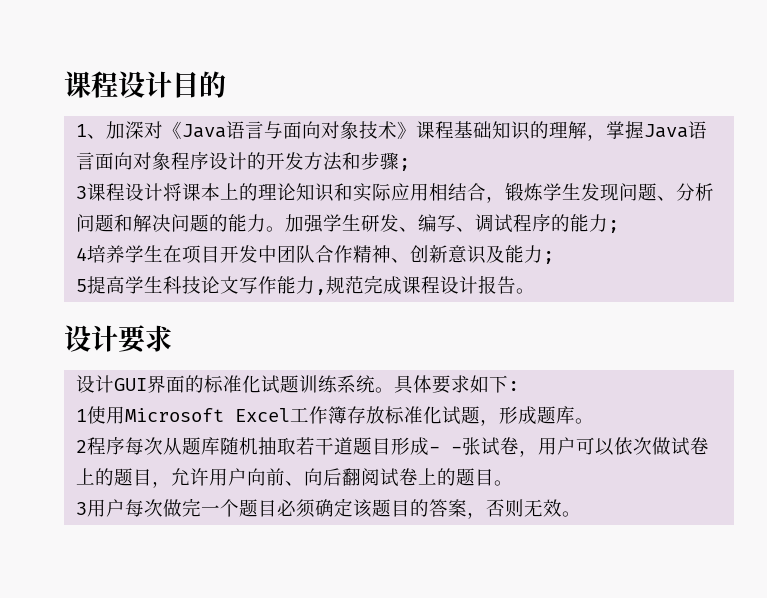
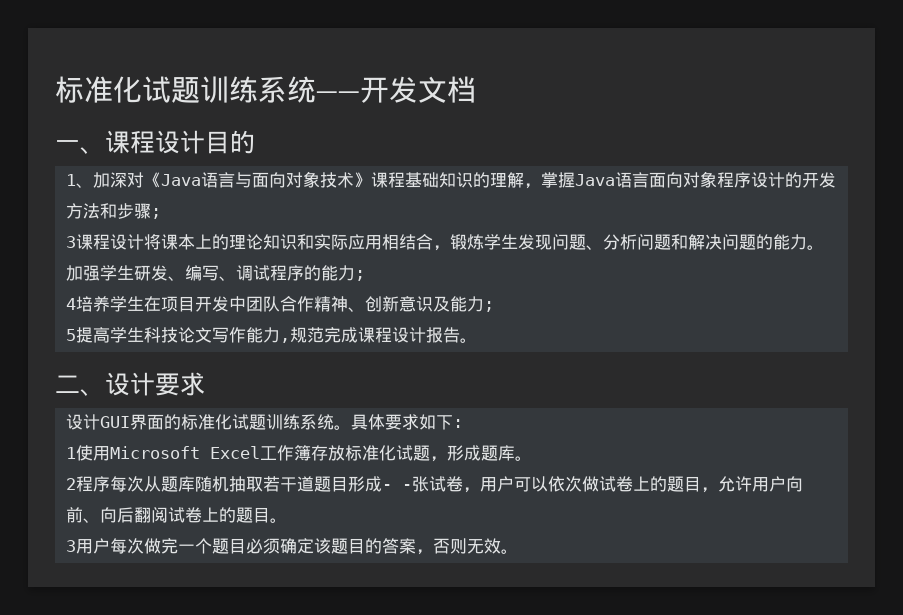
(64, 84) none -> [55,76,476,103] [55,140,105,154] 标准化试题训练系统——开发文档 // 一、
(535, 291) none -> [55,375,105,396] 二、

